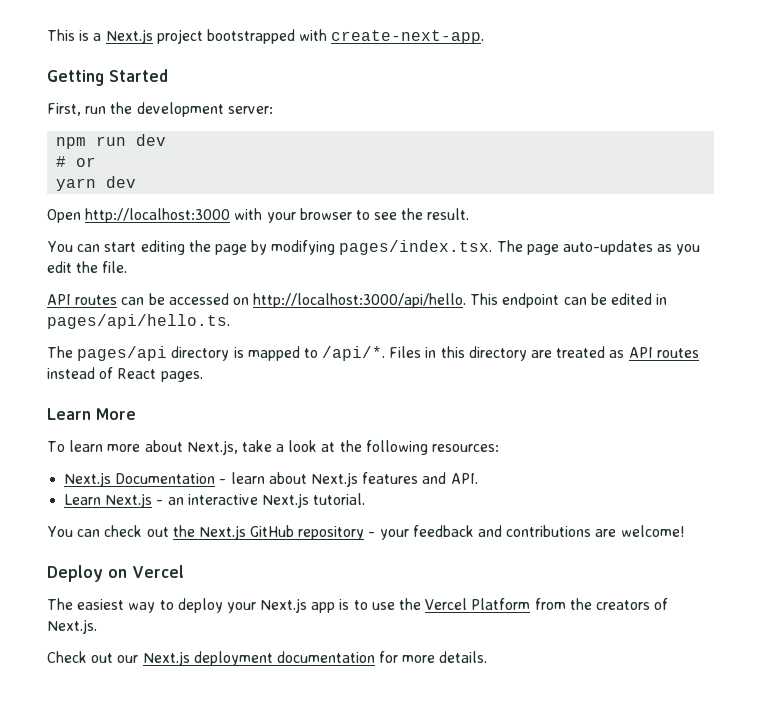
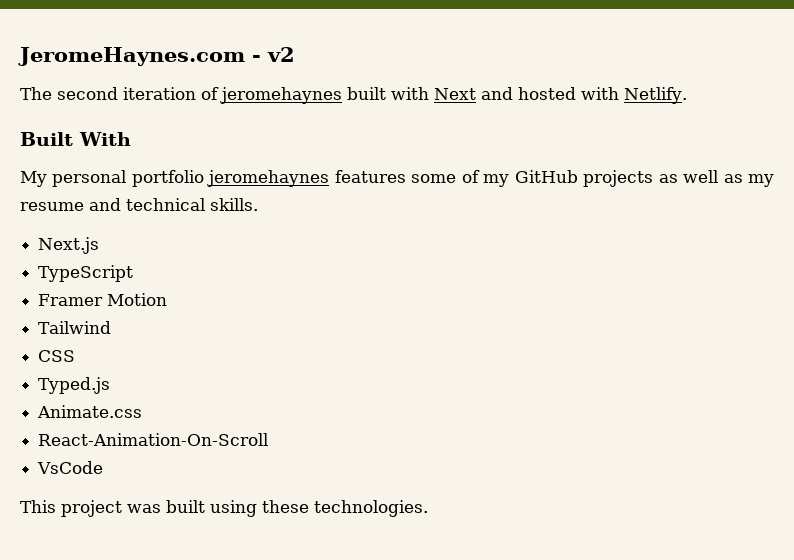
[47,29,485,44] [47,69,168,86] [47,102,273,117] [56,134,167,149] [56,156,97,167] [56,176,137,191] [47,208,470,223] [47,240,701,255] [47,261,128,273] [47,293,668,308] [47,314,230,329] [47,346,699,361] [47,367,203,382] [47,408,136,420] [47,440,500,455] [64,472,478,487] [64,493,366,508] [47,525,684,540] [47,565,184,582] [47,598,669,613] [47,619,97,634] [47,651,488,666] This is a Next.js project bootstrapped with create-next-app. // Getting Started // First, run the development server: // npm run dev // # or // yarn dev // Open http://localhost:3000 with your browser to see the result. // You can start editing the page by modifying pages/index.tsx. The page auto-updates as you edit the file. // API routes can be accessed on http://localhost:3000/api/hello. This endpoint can be edited in pages/api/hello.ts. // The pages/api directory is mapped to /api/*. Files in this directory are treated as API routes instead of React pages. // Learn More // To learn more about Next.js, take a look at the following resources: // Next.js Documentation - learn about Next.js features and API. // Learn Next.js - an interactive Next.js tutorial. // You can check out the Next.js GitHub repository - your feedback and contributions are welcome! // Deploy on Vercel // The easiest way to deploy your Next.js app is to use the Vercel Platform from the creators of Next.js. // Check out our Next.js deployment documentation for more details. -> [18,47,295,66] [20,87,687,104] [20,132,131,146] [20,170,774,187] [20,198,258,211] [38,237,100,254] [38,265,134,282] [38,293,168,306] [38,321,112,334] [38,350,76,362] [38,377,111,394] [37,405,143,418] [38,433,269,446] [37,461,104,474] [20,500,428,517] JeromeHaynes.com - v2 // The second iteration of jeromehaynes built with Next and hosted with Netlify. // Built With // My personal portfolio jeromehaynes features some of my GitHub projects as well as my resume and technical skills. // Next.js // TypeScript // Framer Motion // Tailwind // CSS // Typed.js // Animate.css // React-Animation-On-Scroll // VsCode // This project was built using these technologies.

